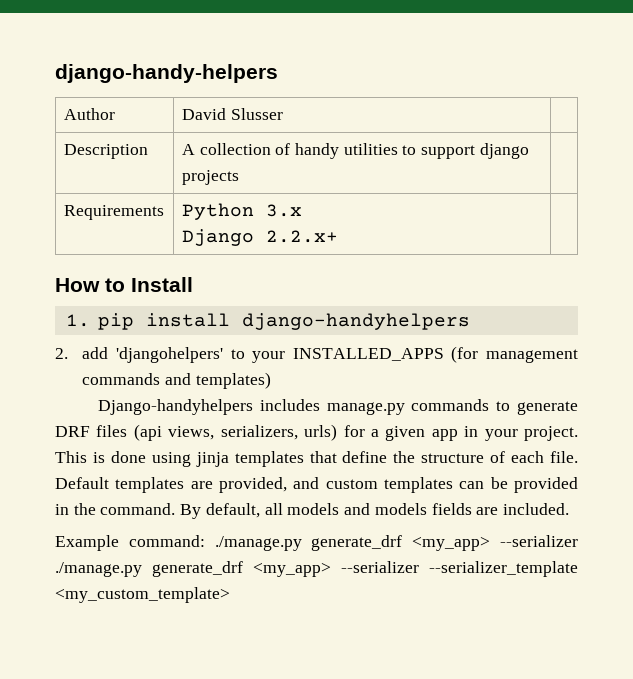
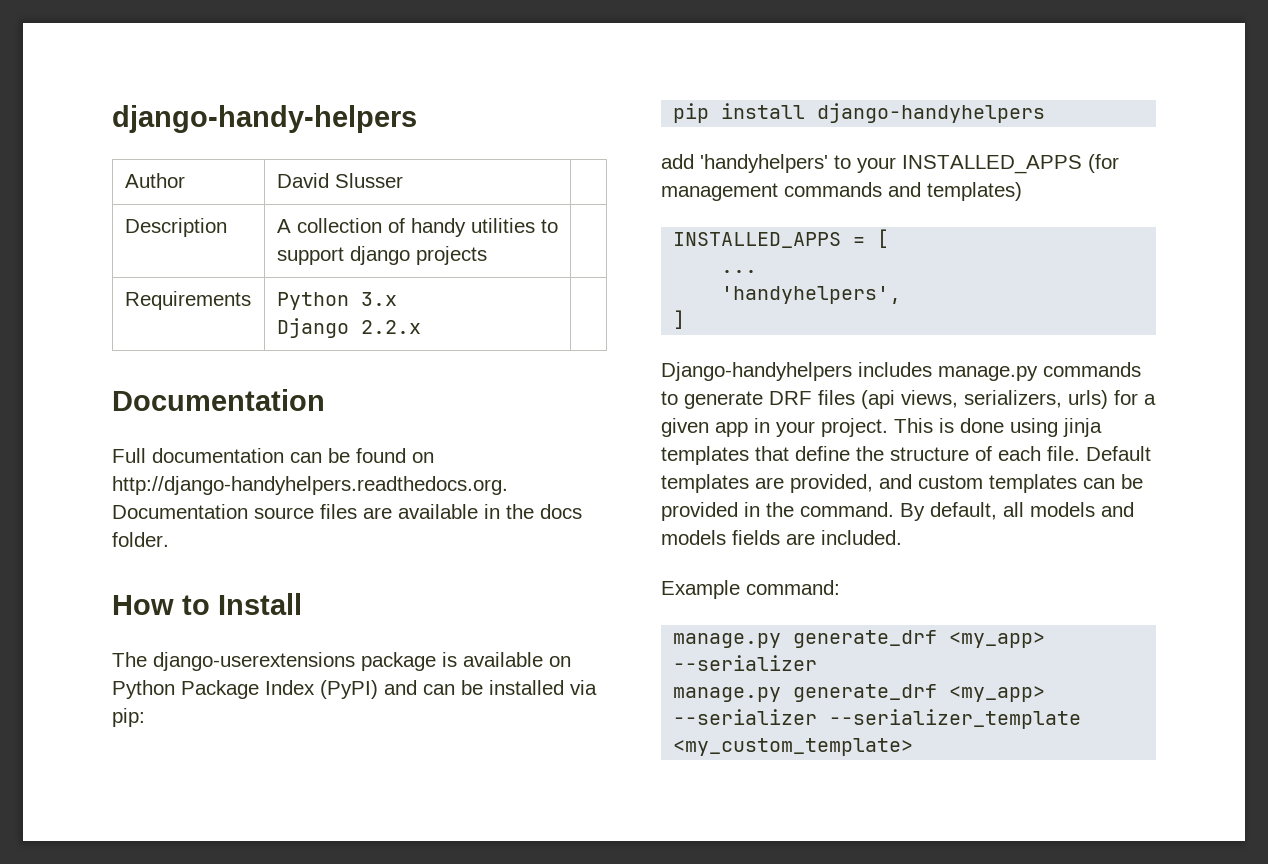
[265,230,338,243] [55,277,193,292] [65,314,90,327] 2.2.x+ | // How to Install // 1. -> [360,320,421,334] [112,389,325,411] [112,448,434,463] [112,476,508,495] [112,504,582,519] [112,532,169,547] [112,593,302,615] [112,652,571,671] [112,680,597,699] [112,708,145,727] 2.2.x | // Documentation // Full documentation can be found on http://django-handyhelpers.readthedocs.org. Documentation source files are available in the docs folder. // How to Install // The django-userextensions package is available on Python Package Index (PyPI) and can be installed via pip: //
[55,347,224,363] 2. add 'djangohelpers' -> [661,154,828,173] add 'handyhelpers'
(271, 380) none -> [673,229,890,248] [721,270,758,273] [721,286,902,304] [673,310,686,329] // INSTALLED_APPS = [ // ... // 'handyhelpers', // ]
[214,535,578,551] [55,562,142,577] ./manage.py generate_drf <my_app> --serializer ./manage.py -> [673,630,1046,648] [673,655,818,671] [673,687,782,702] // manage.py generate_drf <my_app> --serializer // manage.py

